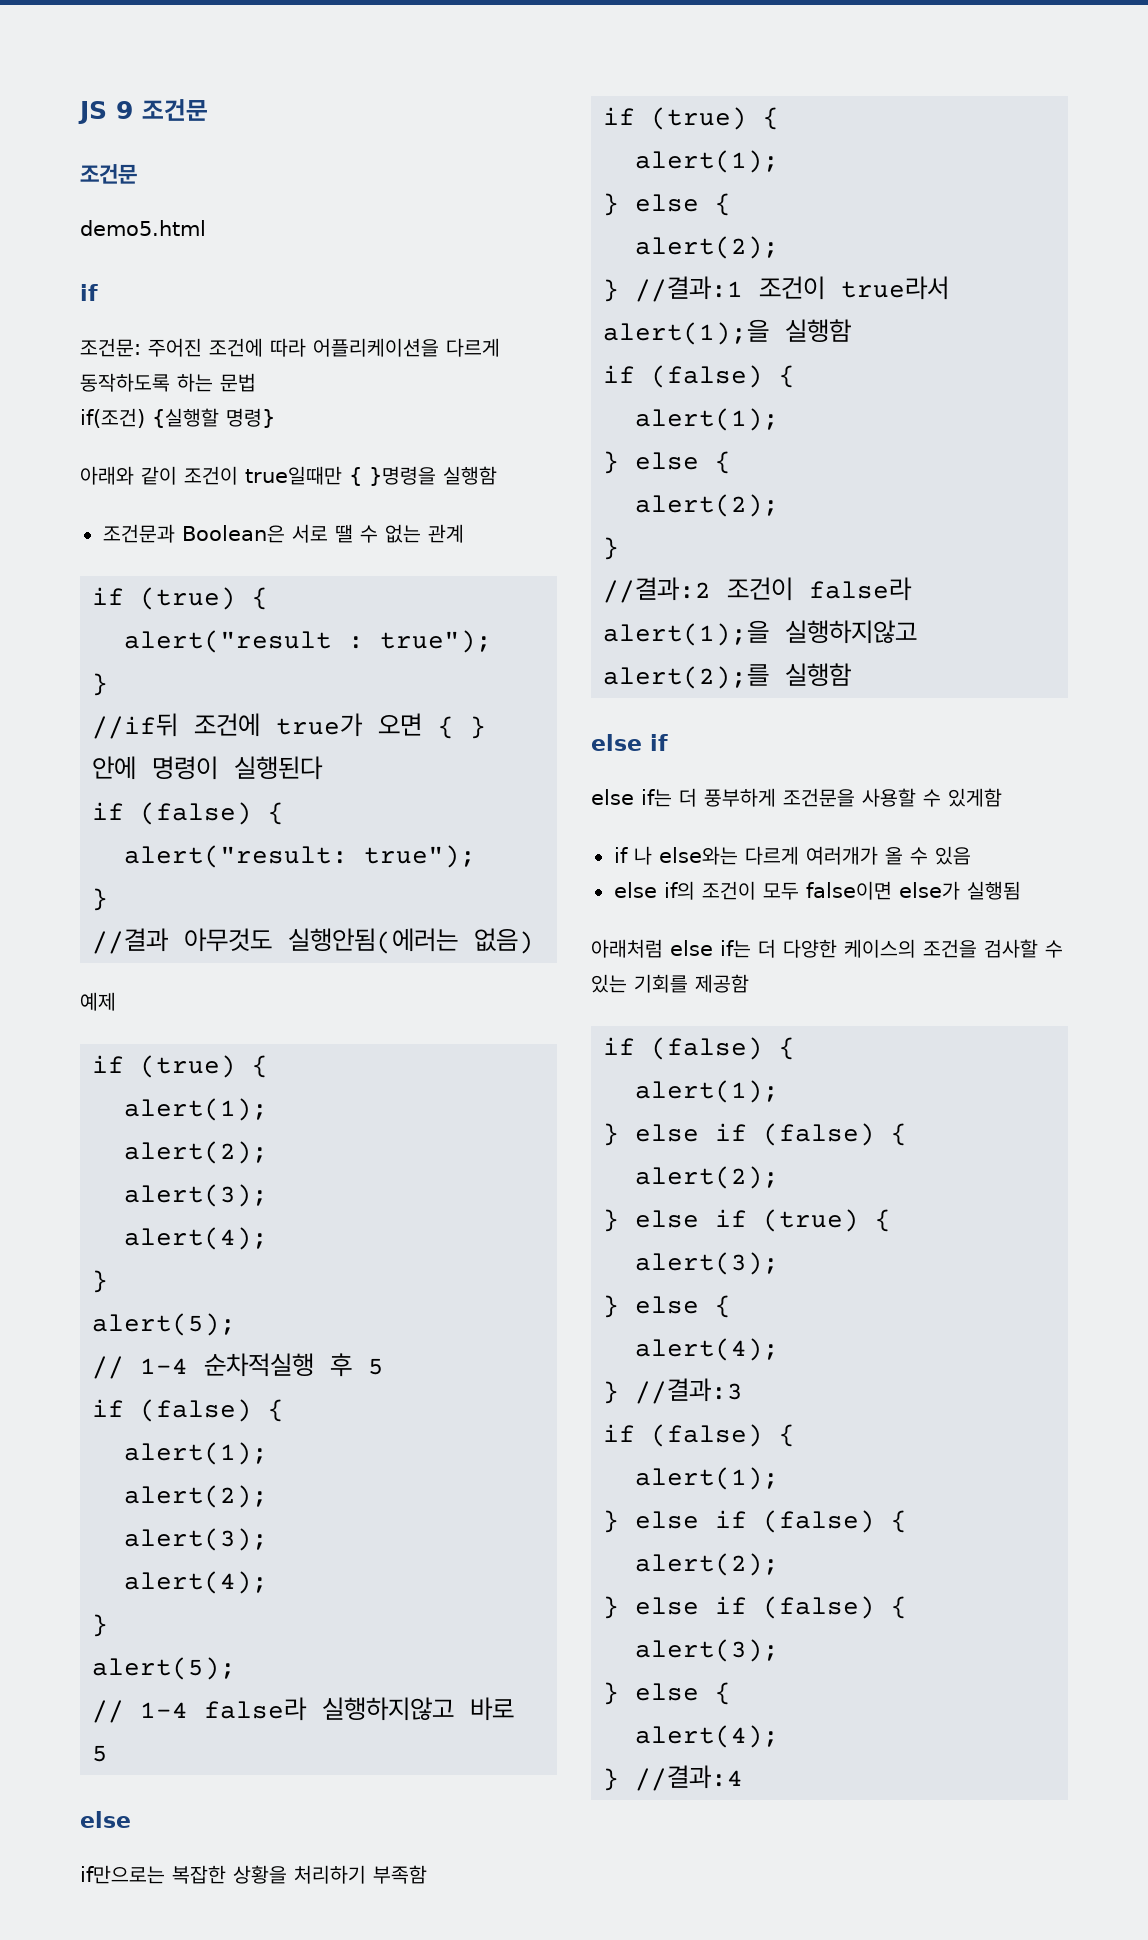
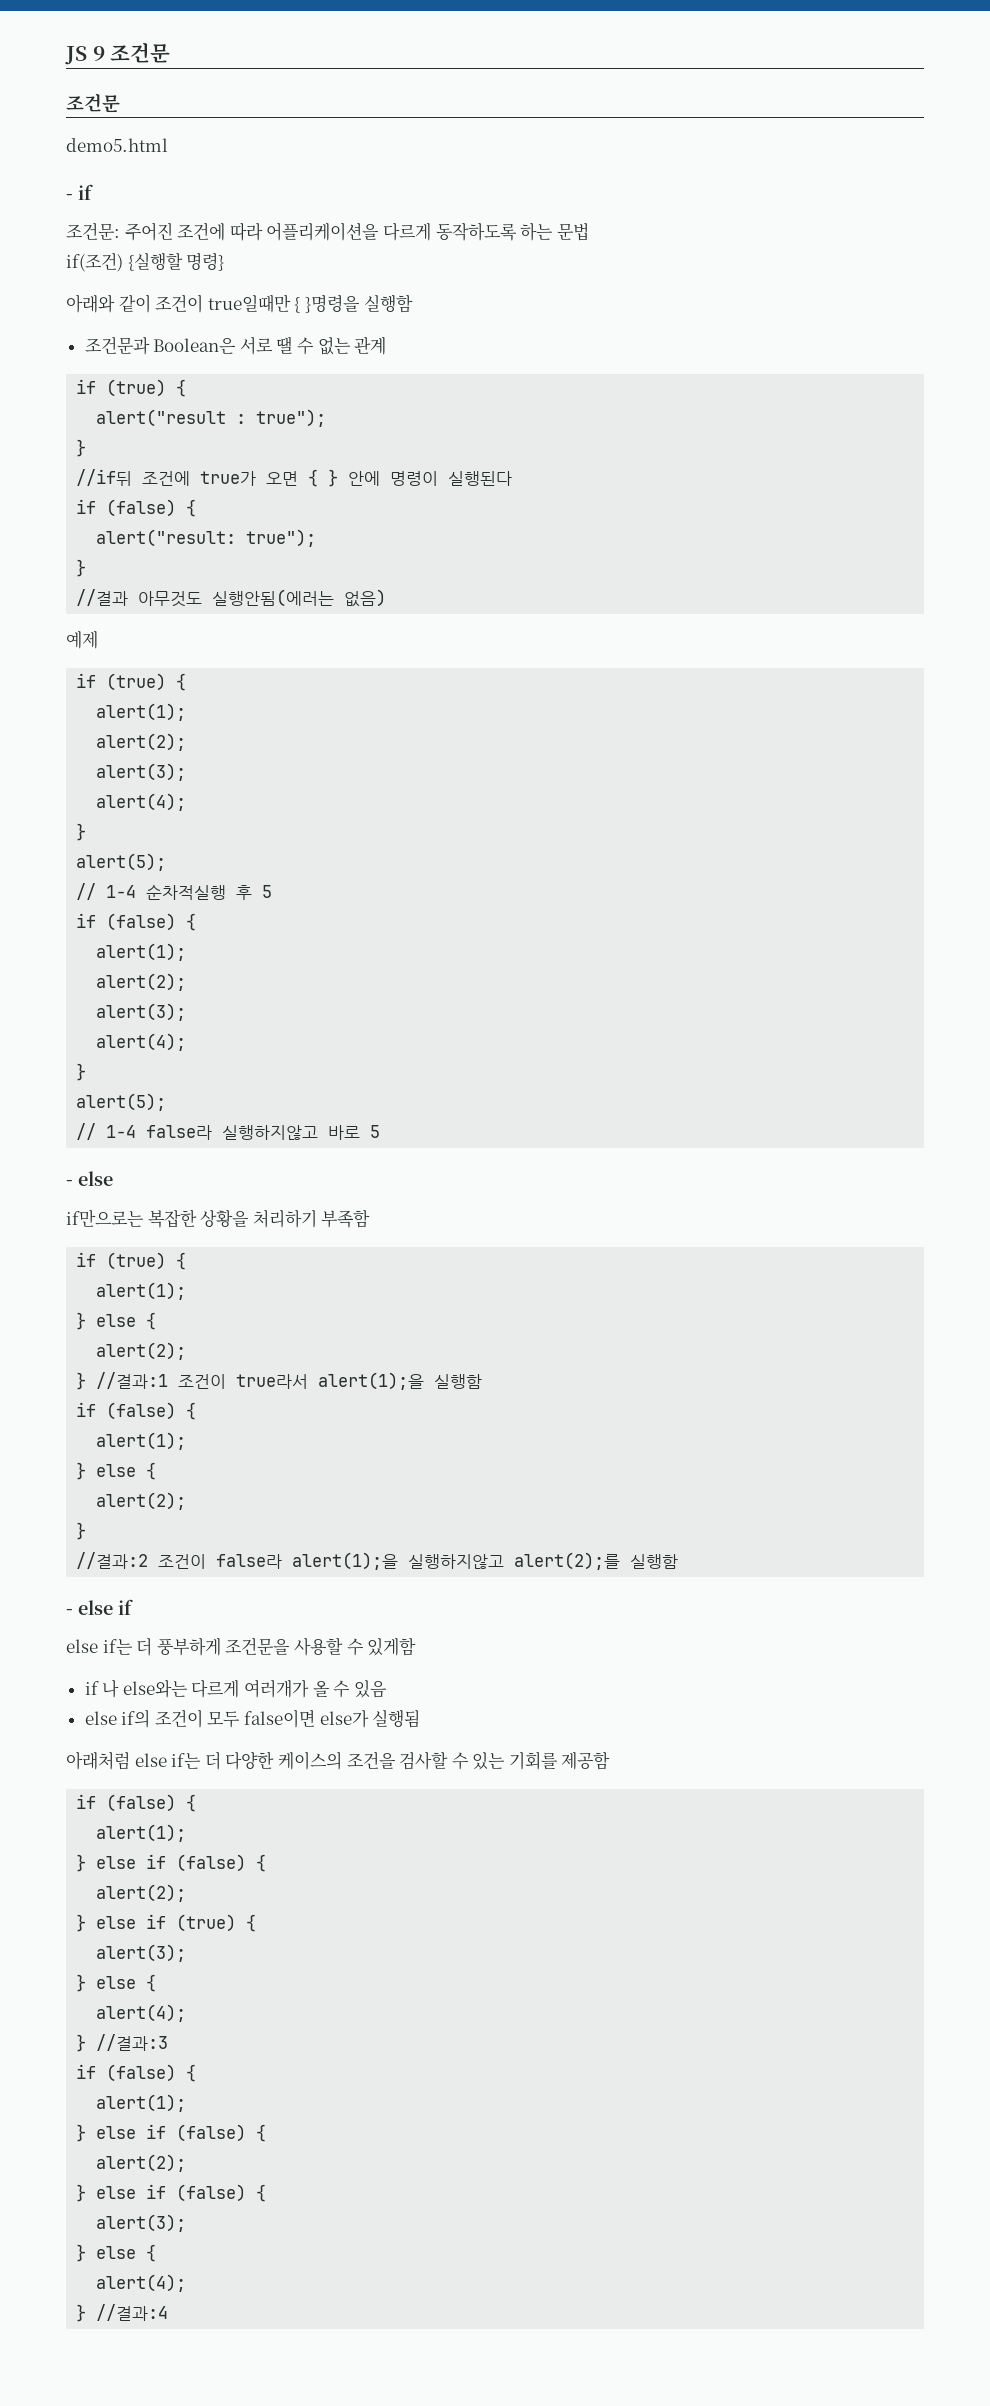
(206, 228) none -> [66,194,73,200] -
(109, 1753) none -> [66,1180,73,1186] -
(852, 675) none -> [66,1609,73,1615] -

